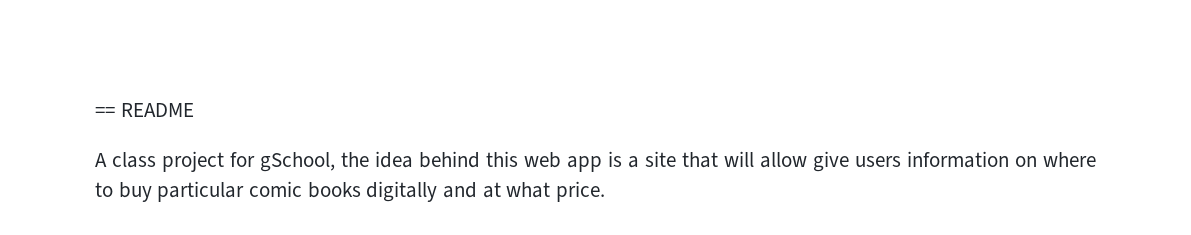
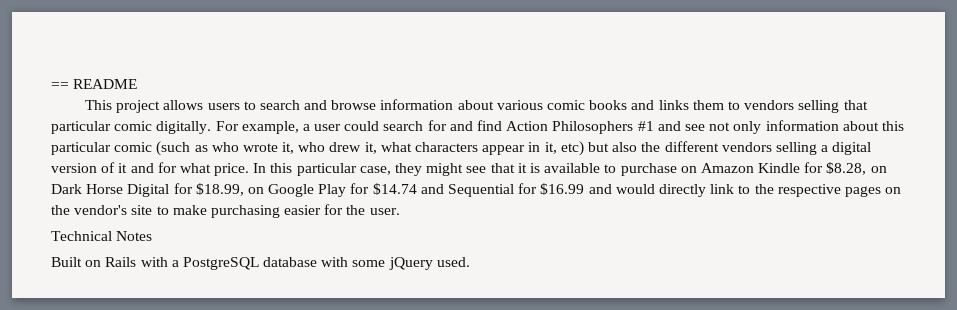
[95,151,1096,172] [95,181,606,202] A class project for gSchool, the idea behind this web app is a site that will allow give users information on where to buy particular comic books digitally and at what price. -> [85,99,868,113] [51,120,904,134] [51,141,872,156] [51,162,887,176] [51,183,902,197] [51,204,400,218] [51,231,153,241] [51,257,470,270] This project allows users to search and browse information about various comic books and links them to vendors selling that particular comic digitally. For example, a user could search for and find Action Philosophers #1 and see not only information about this particular comic (such as who wrote it, who drew it, what characters appear in it, etc) but also the different vendors selling a digital version of it and for what price. In this particular case, they might see that it is available to purchase on Amazon Kindle for $8.28, on Dark Horse Digital for $18.99, on Google Play for $14.74 and Sequential for $16.99 and would directly link to the respective pages on the vendor's site to make purchasing easier for the user. // Technical Notes // Built on Rails with a PostgreSQL database with some jQuery used.

